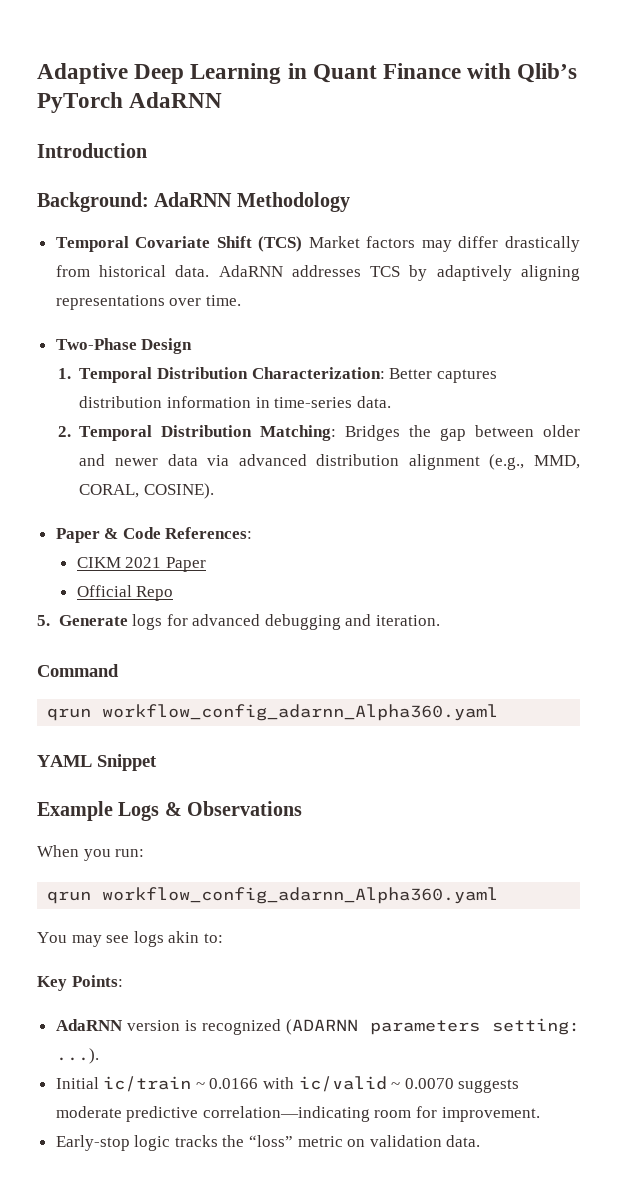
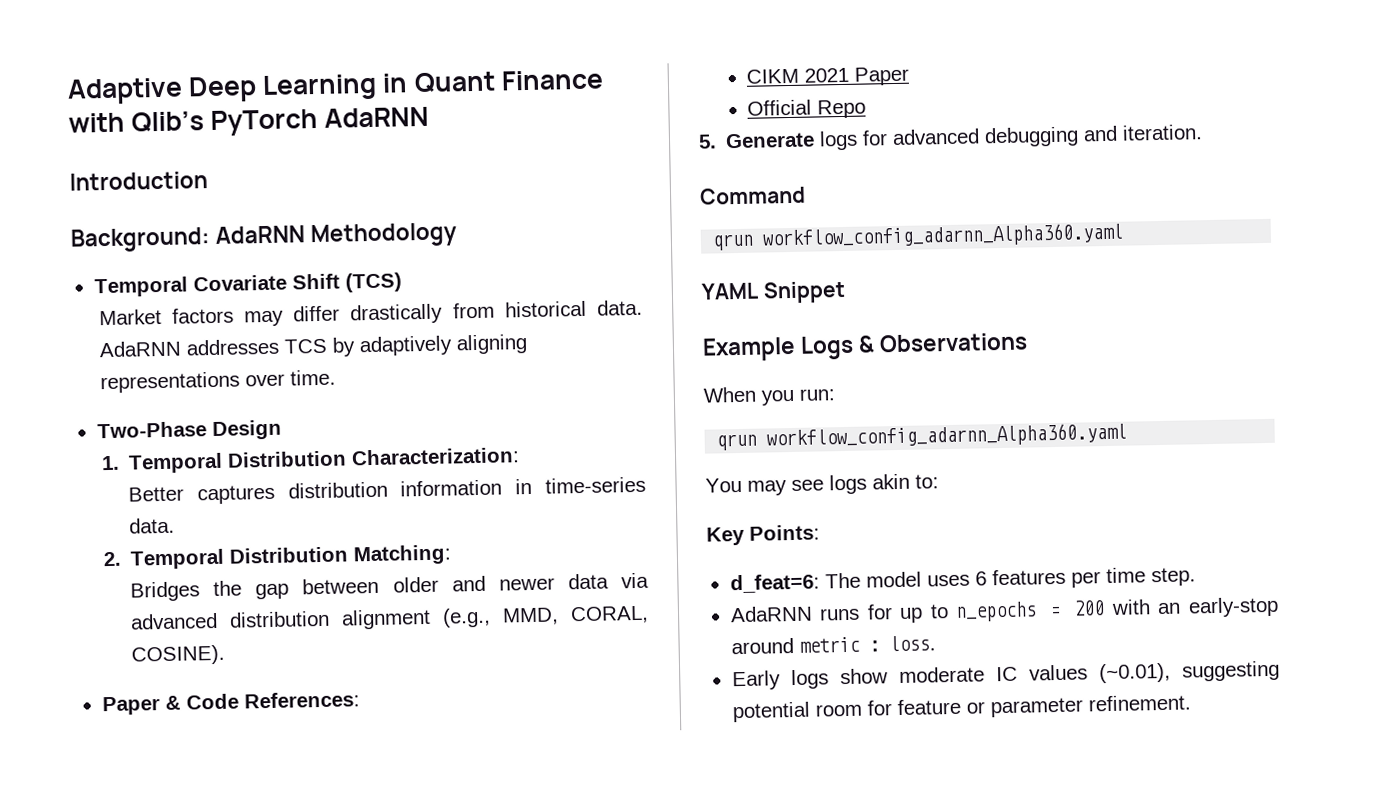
(303, 244) none -> (402, 282) //
(385, 373) none -> (520, 456) //
(337, 433) none -> (452, 555) //
[55,1018,580,1035] [55,1048,99,1064] [55,1076,520,1093] [55,1106,540,1122] [55,1135,481,1151] AdaRNN version is recognized (ADARNN parameters setting: ...). // Initial ic/train ~ 0.0166 with ic/valid ~ 0.0070 suggests moderate predictive correlation—indicating room for improvement. // Early-stop logic tracks the “loss” metric on validation data. -> [729,567,1196,594] [729,596,1279,623] [730,635,936,655] [731,660,1280,691] [731,694,1191,723] d_feat=6: The model uses 6 features per time step. // AdaRNN runs for up to n_epochs = 200 with an early-stop around metric : loss. // Early logs show moderate IC values (~0.01), suggesting potential room for feature or parameter refinement.

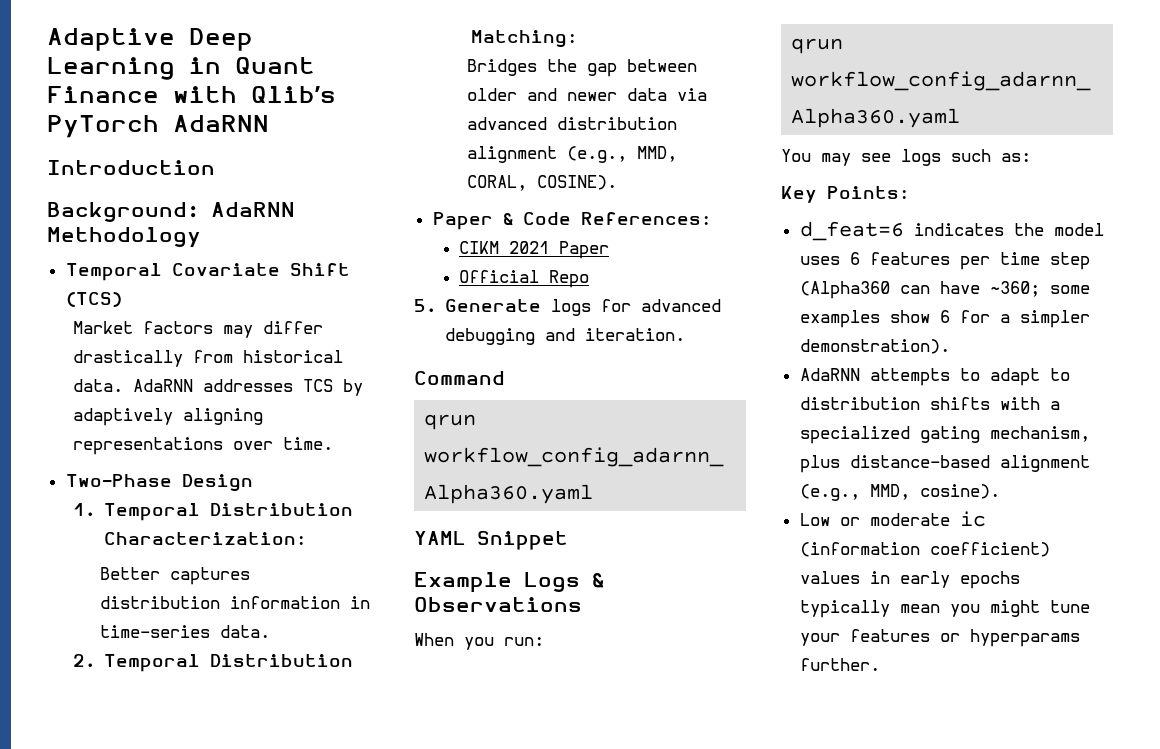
[872,473,939,490] akin to: -> [951,149,1031,162] such as:
[729,572,861,594] d_feat=6: The -> [799,221,1044,241] d_feat=6 indicates the
[1150,567,1196,587] [729,596,1279,623] [730,635,936,655] [731,660,1280,691] [731,694,1191,723] step. // AdaRNN runs for up to n_epochs = 200 with an early-stop around metric : loss. // Early logs show moderate IC values (~0.01), suggesting potential room for feature or parameter refinement. -> [1049,252,1090,270] [799,281,1090,299] [799,310,1090,328] [799,339,950,354] [799,368,1070,386] [799,397,1060,410] [799,426,1090,444] [799,455,1090,473] [799,484,1000,501] [799,511,986,527] [799,542,1050,557] [799,571,1020,589] [799,600,1090,618] [799,629,1080,647] [799,658,880,671] step (Alpha360 can have ~360; some examples show 6 for a simpler demonstration). // AdaRNN attempts to adapt to distribution shifts with a specialized gating mechanism, plus distance-based alignment (e.g., MMD, cosine). // Low or moderate ic (information coefficient) values in early epochs typically mean you might tune your features or hyperparams further.

